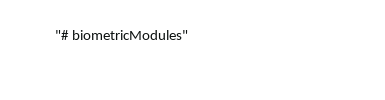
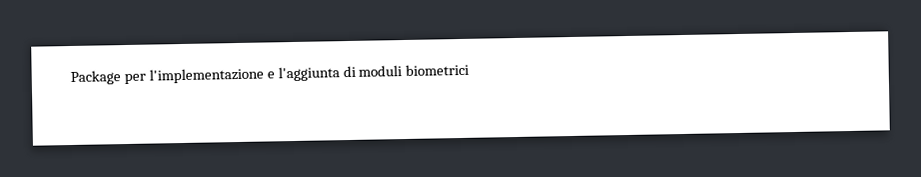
[55,30,188,40] "# biometricModules" -> [70,63,470,86] Package per l'implementazione e l'aggiunta di moduli biometrici

